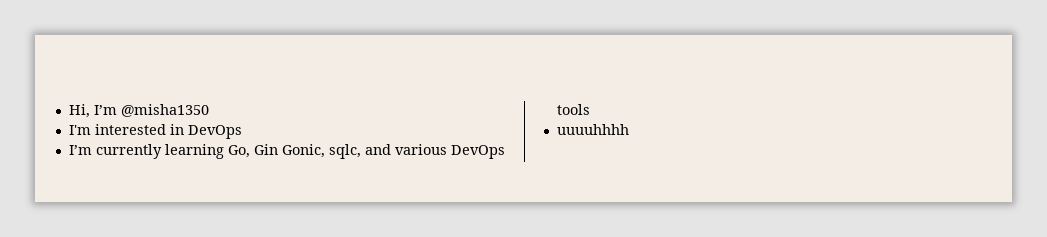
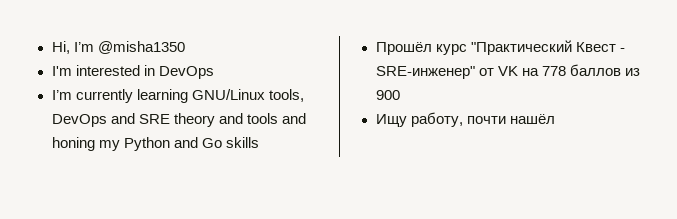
[227,144,505,159] [556,104,590,115] [556,124,629,135] Go, Gin Gonic, sqlc, and various DevOps tools // uuuuhhhh -> [191,89,304,102] [51,113,306,127] [51,137,259,151] [375,40,625,55] [375,64,640,79] [375,90,400,100] [375,112,555,127] GNU/Linux tools, DevOps and SRE theory and tools and honing my Python and Go skills // Прошёл курс "Практический Квест - SRE-инженер" от VK на 778 баллов из 900 // Ищу работу, почти нашёл

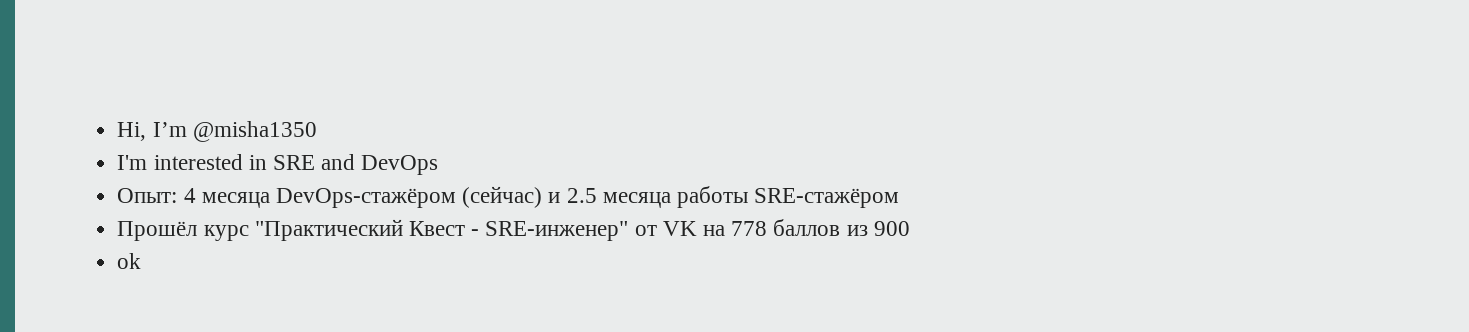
(155, 70) none -> [272,154,356,170] SRE and
[51,89,304,103] [51,113,306,127] [51,137,259,151] I’m currently learning GNU/Linux tools, DevOps and SRE theory and tools and honing my Python and Go skills -> [117,186,900,208] Опыт: 4 месяца DevOps-стажёром (сейчас) и 2.5 месяца работы SRE-стажёром
[375,112,555,127] Ищу работу, почти нашёл -> [117,253,142,269] ok

